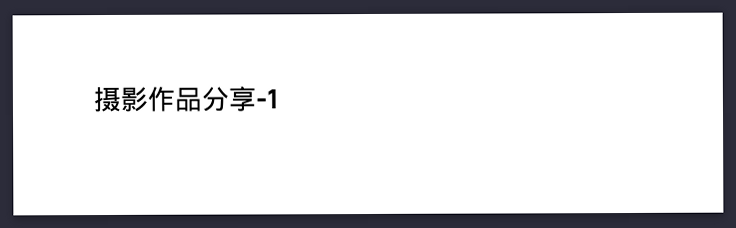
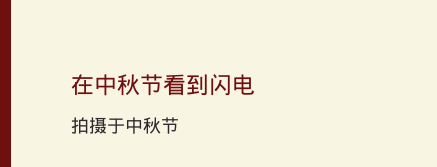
[93,86,279,113] 摄影作品分享-1 -> [71,74,255,96] [71,117,179,134] 在中秋节看到闪电 // 拍摄于中秋节

